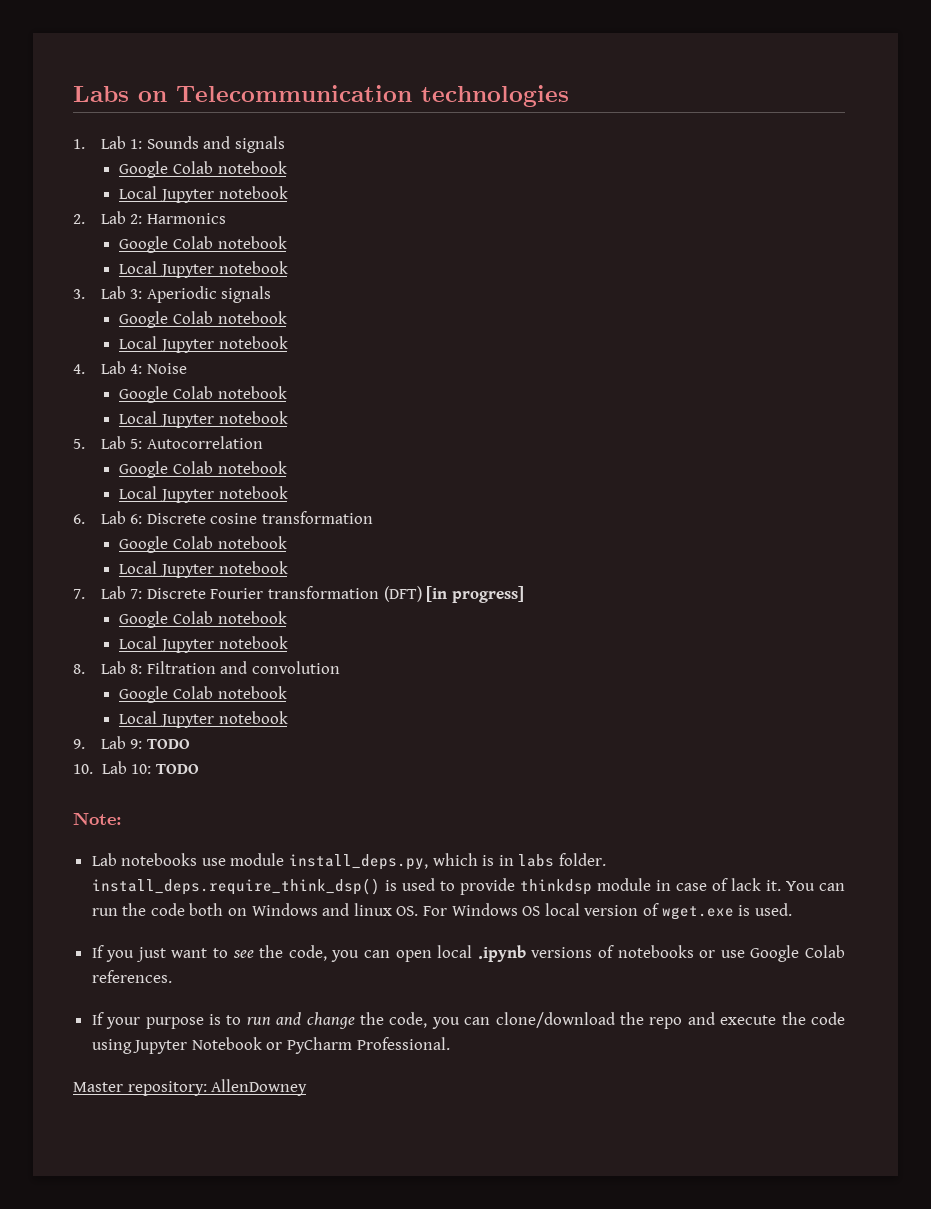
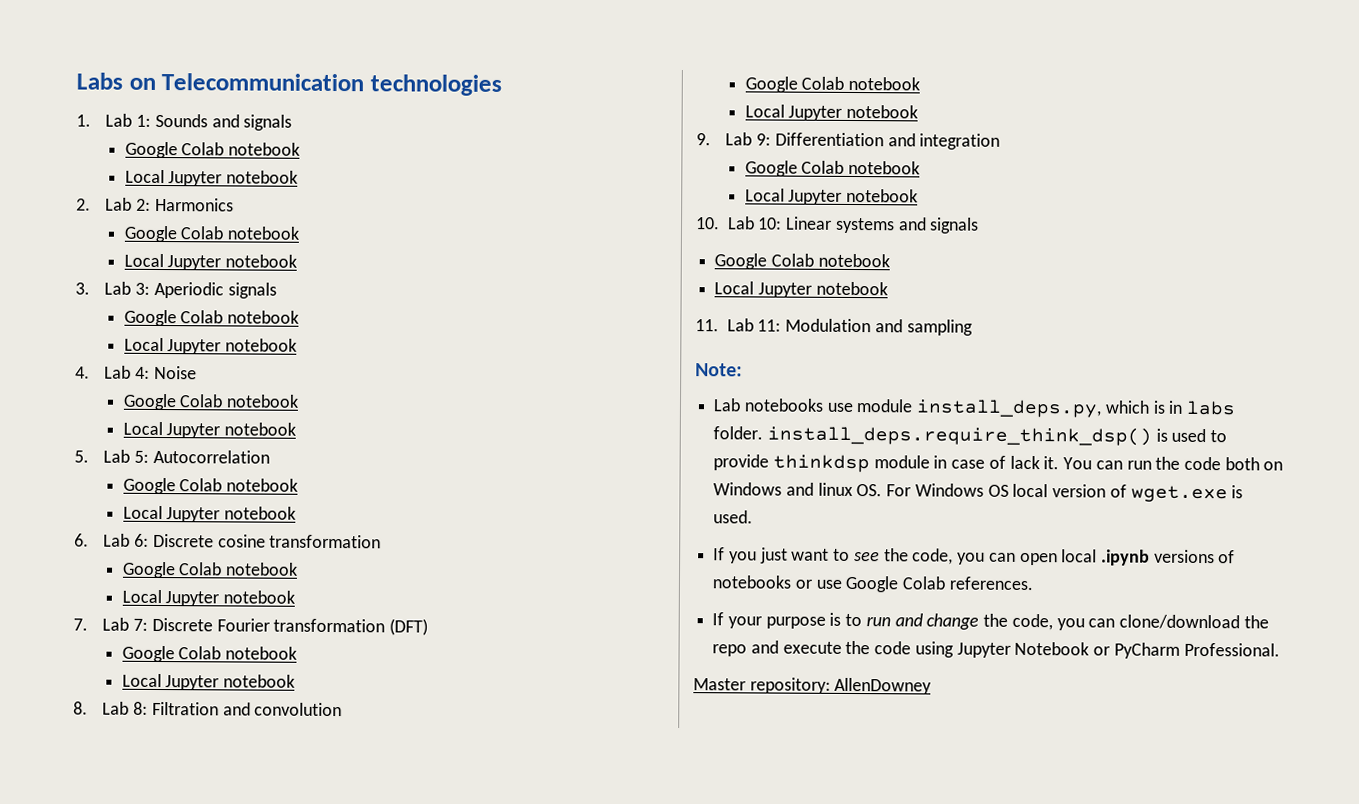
[426,586,524,603] [in progress] -> (429, 627) none
[146,739,190,749] [73,761,199,774] TODO // 10. Lab 10: TODO -> [774,132,1001,150] [744,160,921,177] [744,188,919,205] [695,216,980,234] [714,253,890,270] [714,281,888,298] [695,318,973,336] Differentiation and integration // Google Colab notebook // Local Jupyter notebook // 10. Lab 10: Linear systems and signals // Google Colab notebook // Local Jupyter notebook // 11. Lab 11: Modulation and sampling

